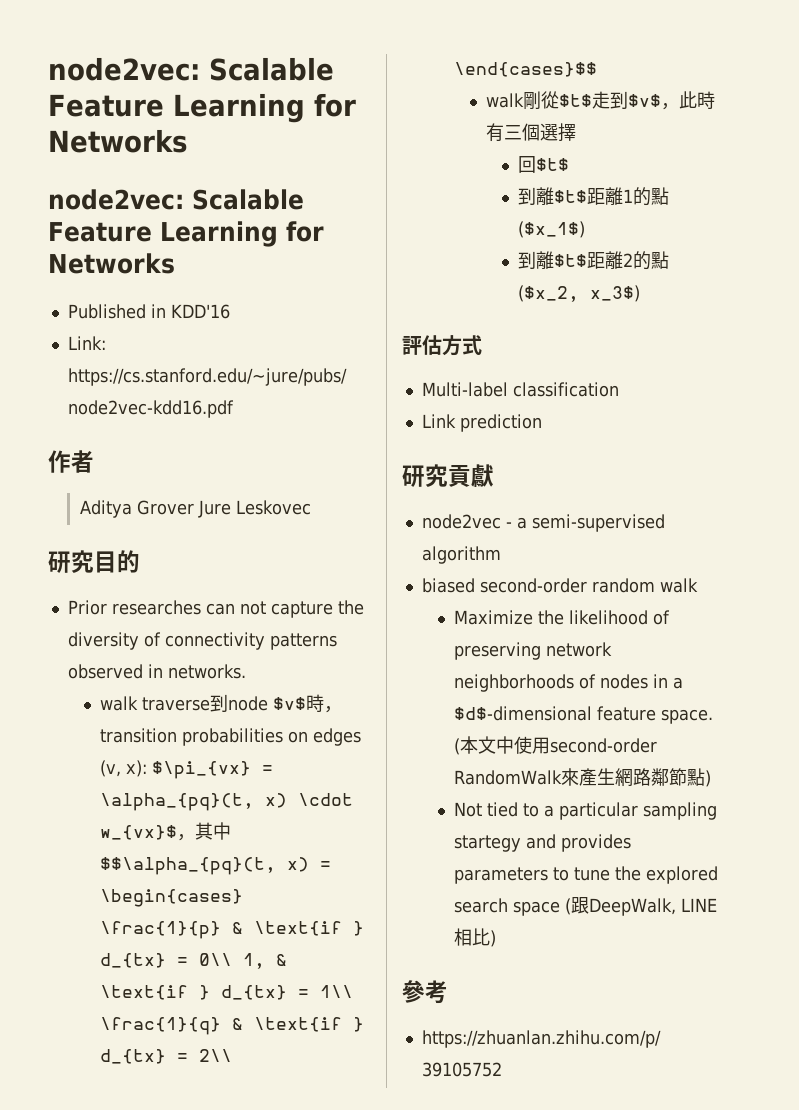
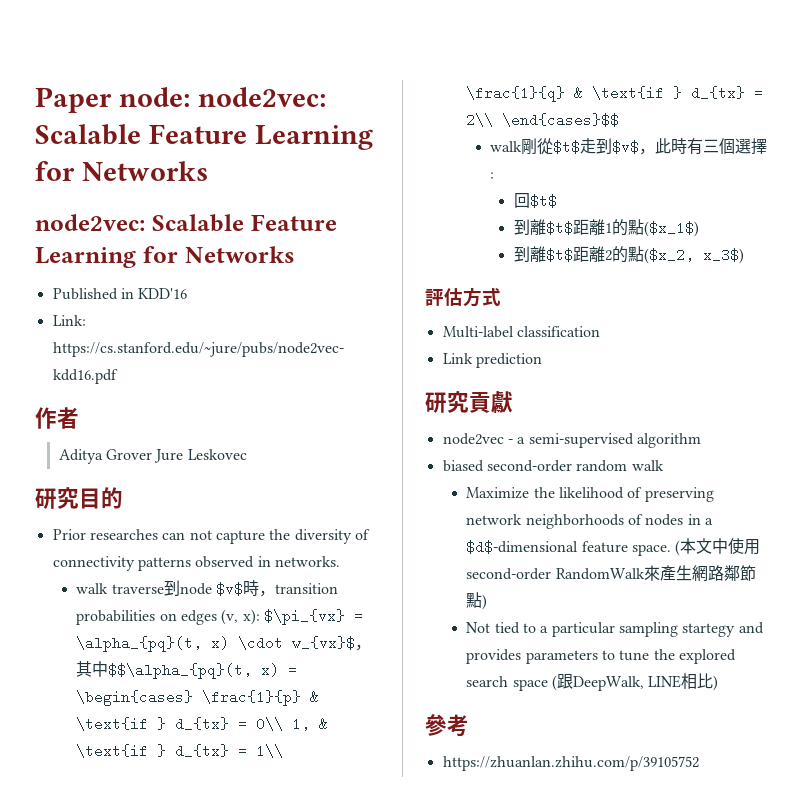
(48, 69) none -> [35,87,190,113] Paper node:
(576, 132) none -> [489,172,494,179] :

